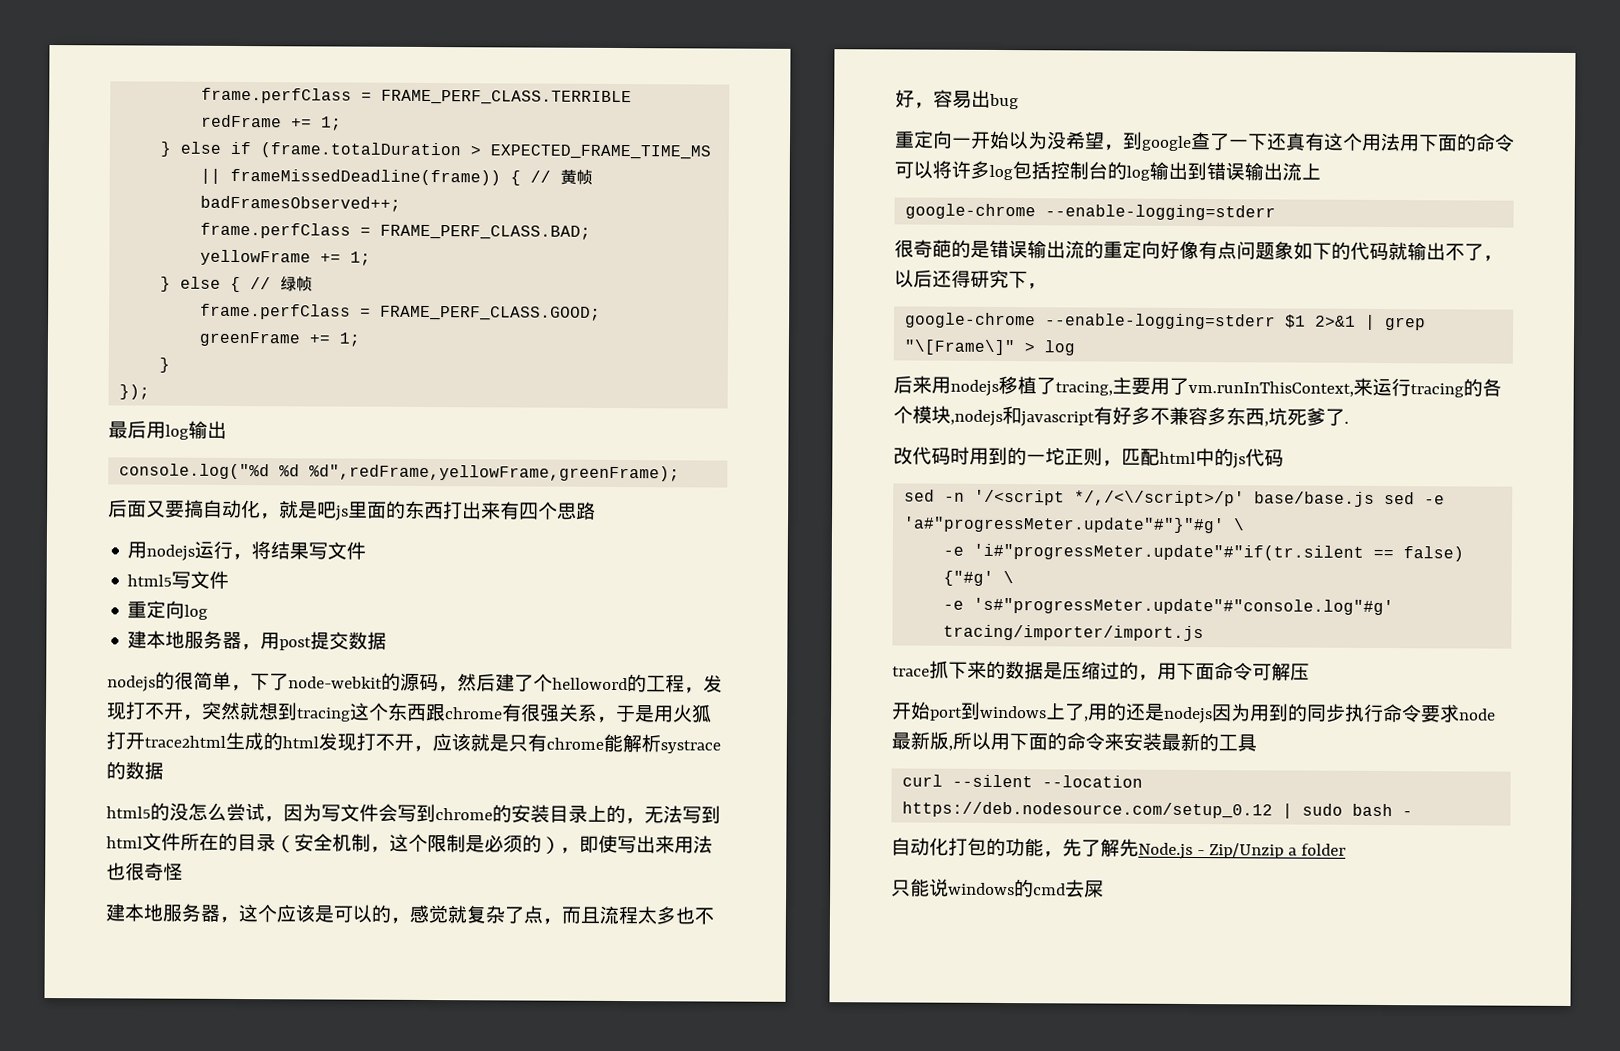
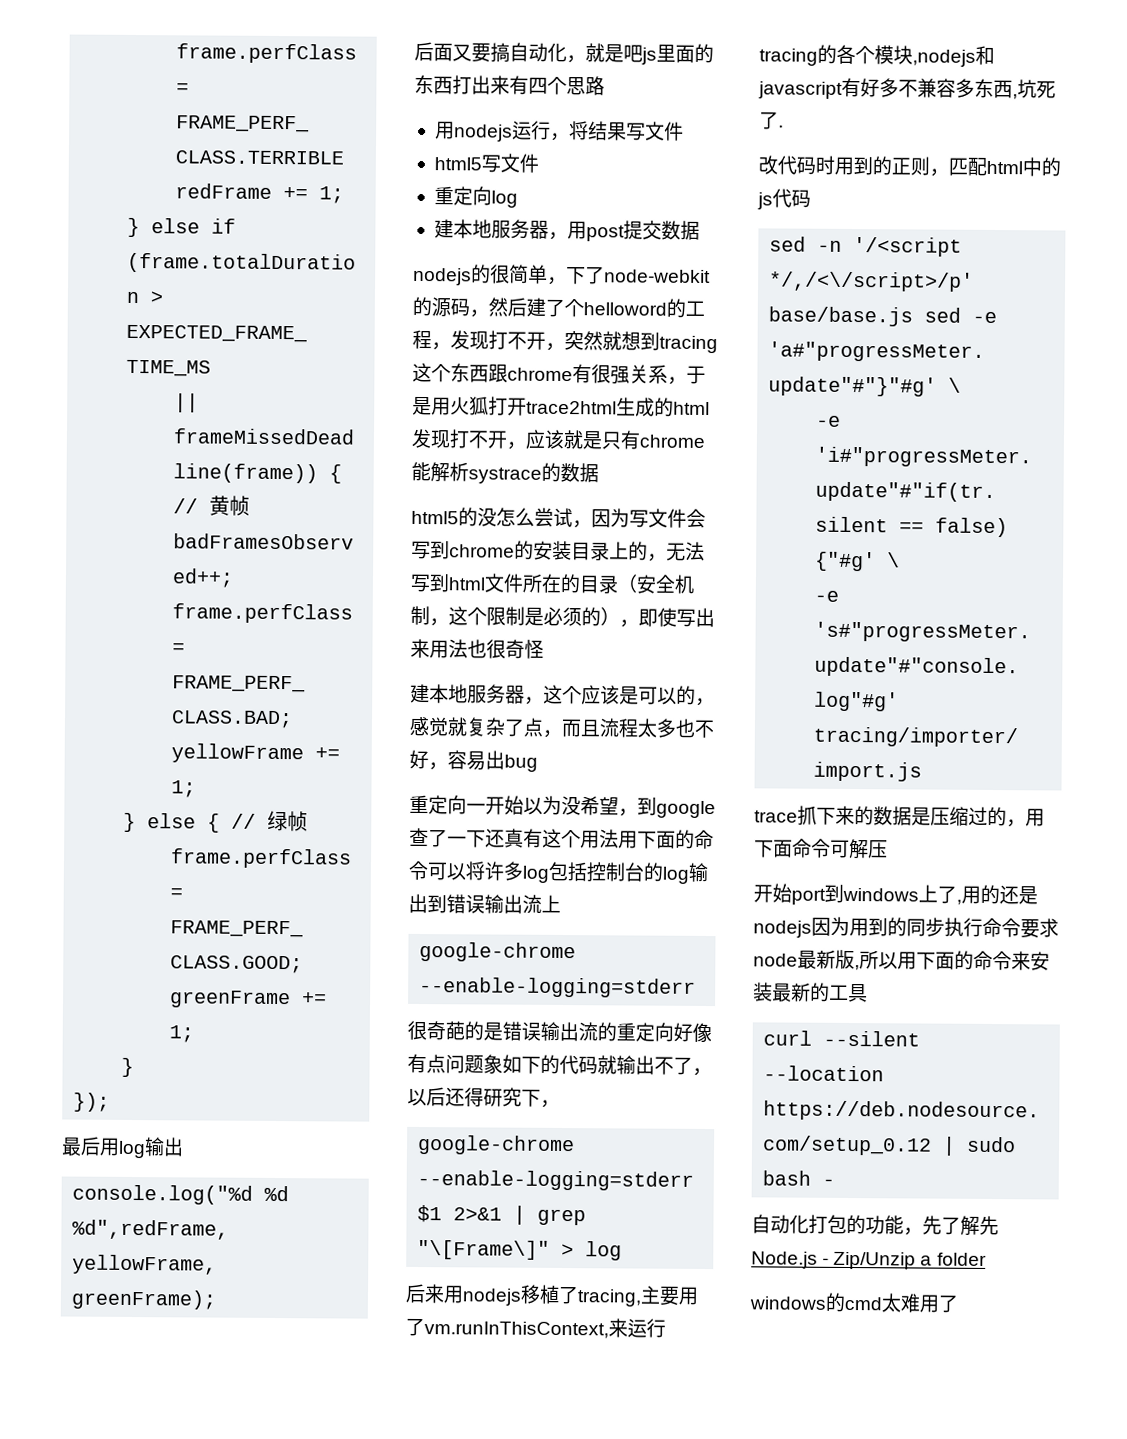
[1306,407,1326,426] 爹 -> (1056, 90) none
[1026,447,1065,466] 一坨 -> (892, 166) none
[891,878,949,897] 只能说 -> (987, 1259) none
[1065,879,1104,898] 去屎 -> [881,1293,958,1313] 太难用了

